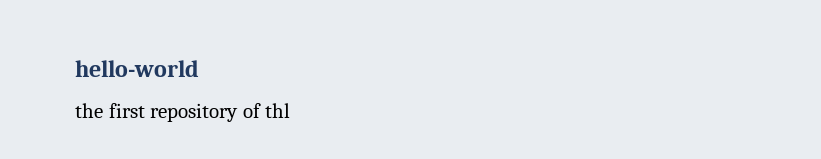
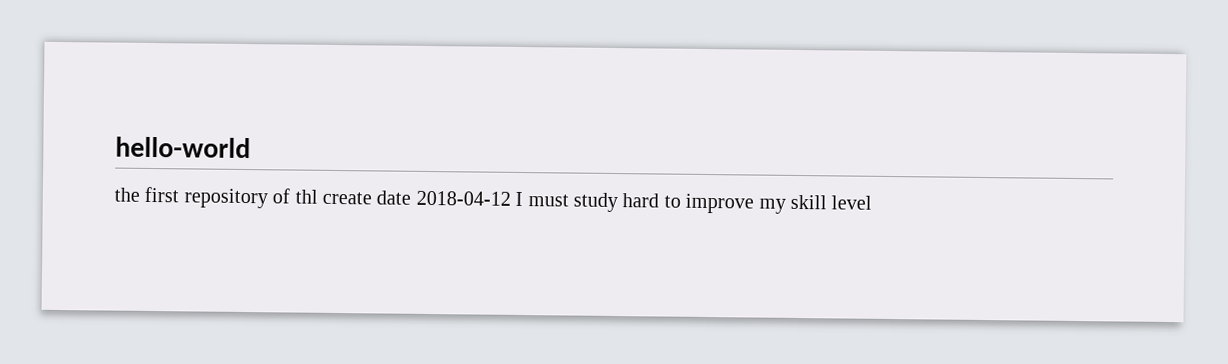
(291, 110) none -> [322,190,873,214] create date 2018-04-12 I must study hard to improve my skill level

